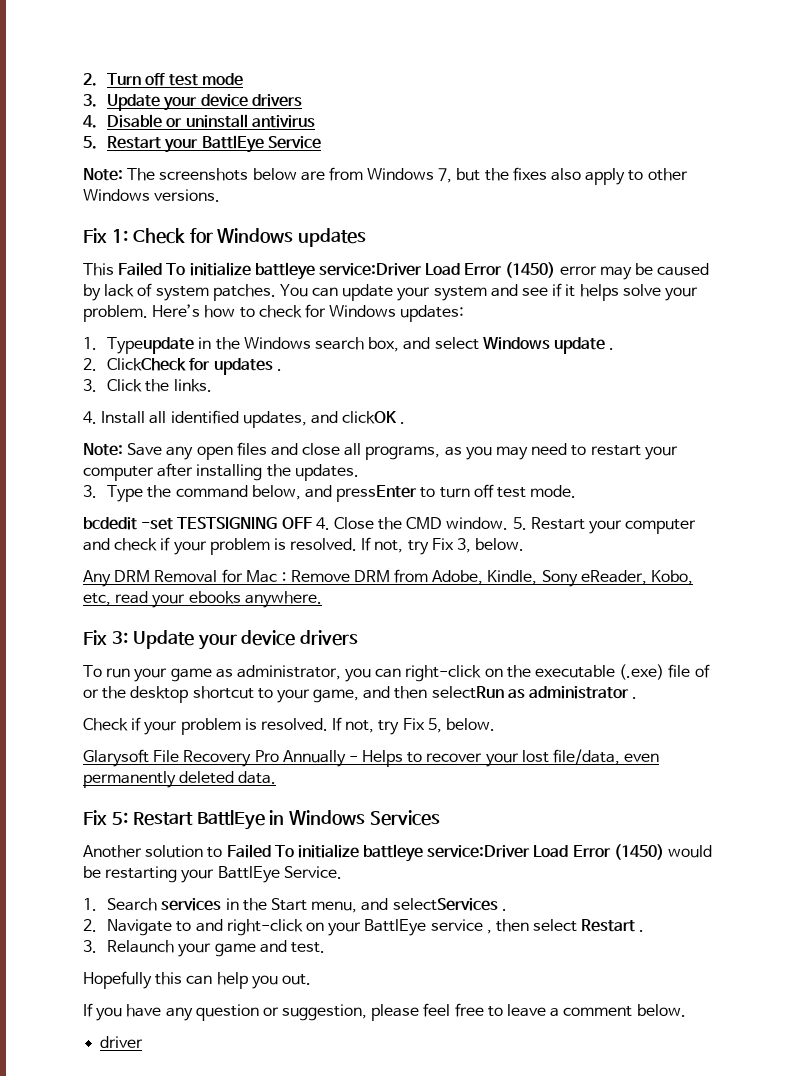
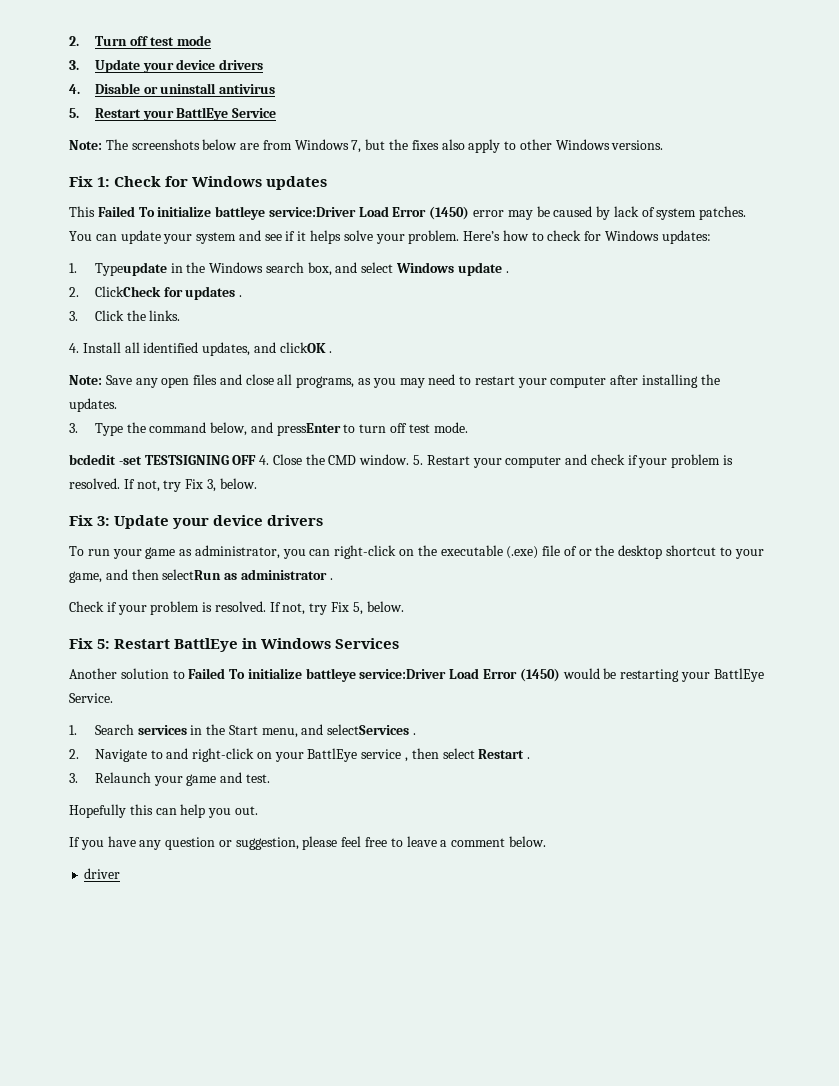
[83,569,694,587] [83,591,322,608] // Any DRM Removal for Mac：Remove DRM from Adobe, Kindle, Sony eReader, Kobo, etc, read your ebooks anywhere. -> (257, 483) none
[83,749,660,767] [83,771,277,788] // Glarysoft File Recovery Pro Annually - Helps to recover your lost file/data, even permanently deleted data. -> (404, 606) none

